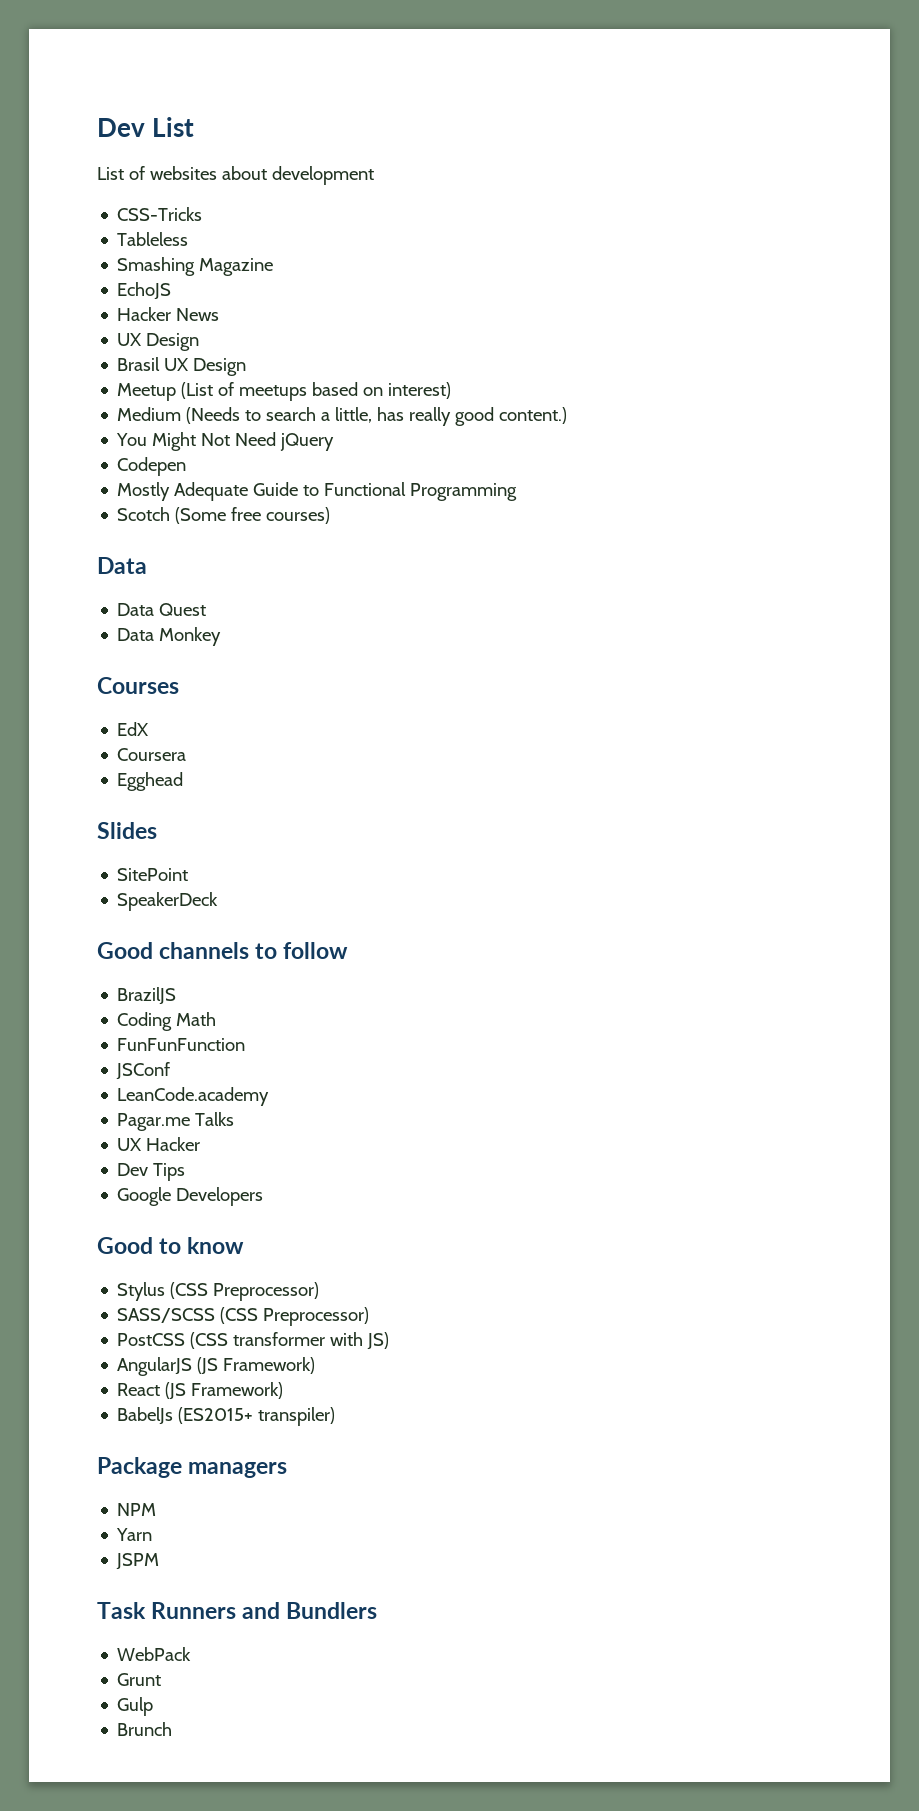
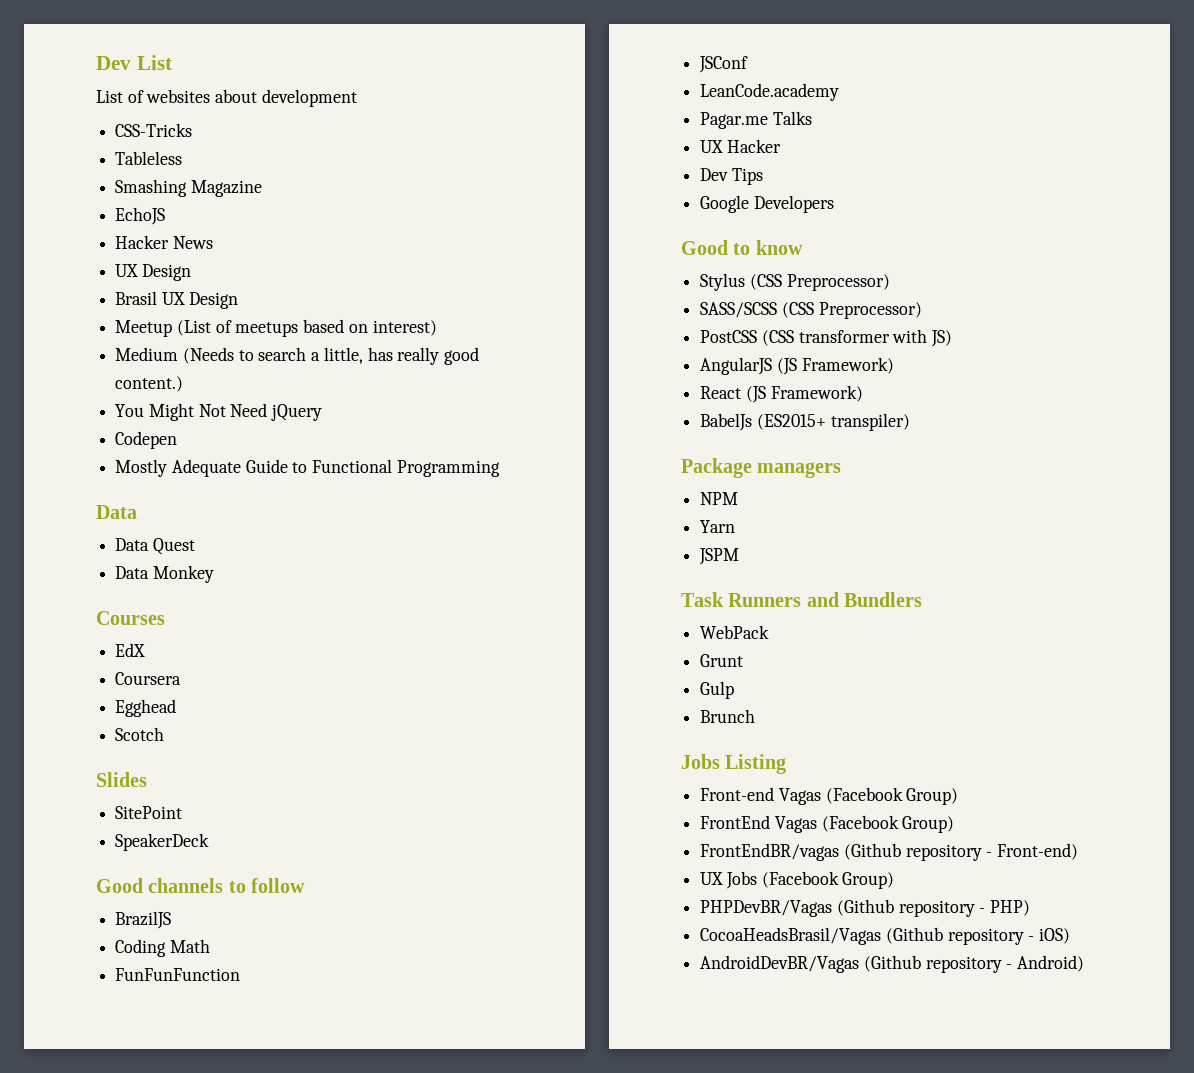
[117,507,331,524] // Scotch (Some free courses) -> (500, 468) none
(184, 781) none -> [115,727,165,741] // Scotch
(173, 1729) none -> [681,754,787,774] [700,787,959,805] [700,815,955,833] [700,843,1079,861] [700,871,895,889] [700,899,1031,917] [700,927,1071,945] [700,955,1085,973] // Jobs Listing // Front-end Vagas (Facebook Group) // FrontEnd Vagas (Facebook Group) // FrontEndBR/vagas (Github repository - Front-end) // UX Jobs (Facebook Group) // PHPDevBR/Vagas (Github repository - PHP) // CocoaHeadsBrasil/Vagas (Github repository - iOS) // AndroidDevBR/Vagas (Github repository - Android)

